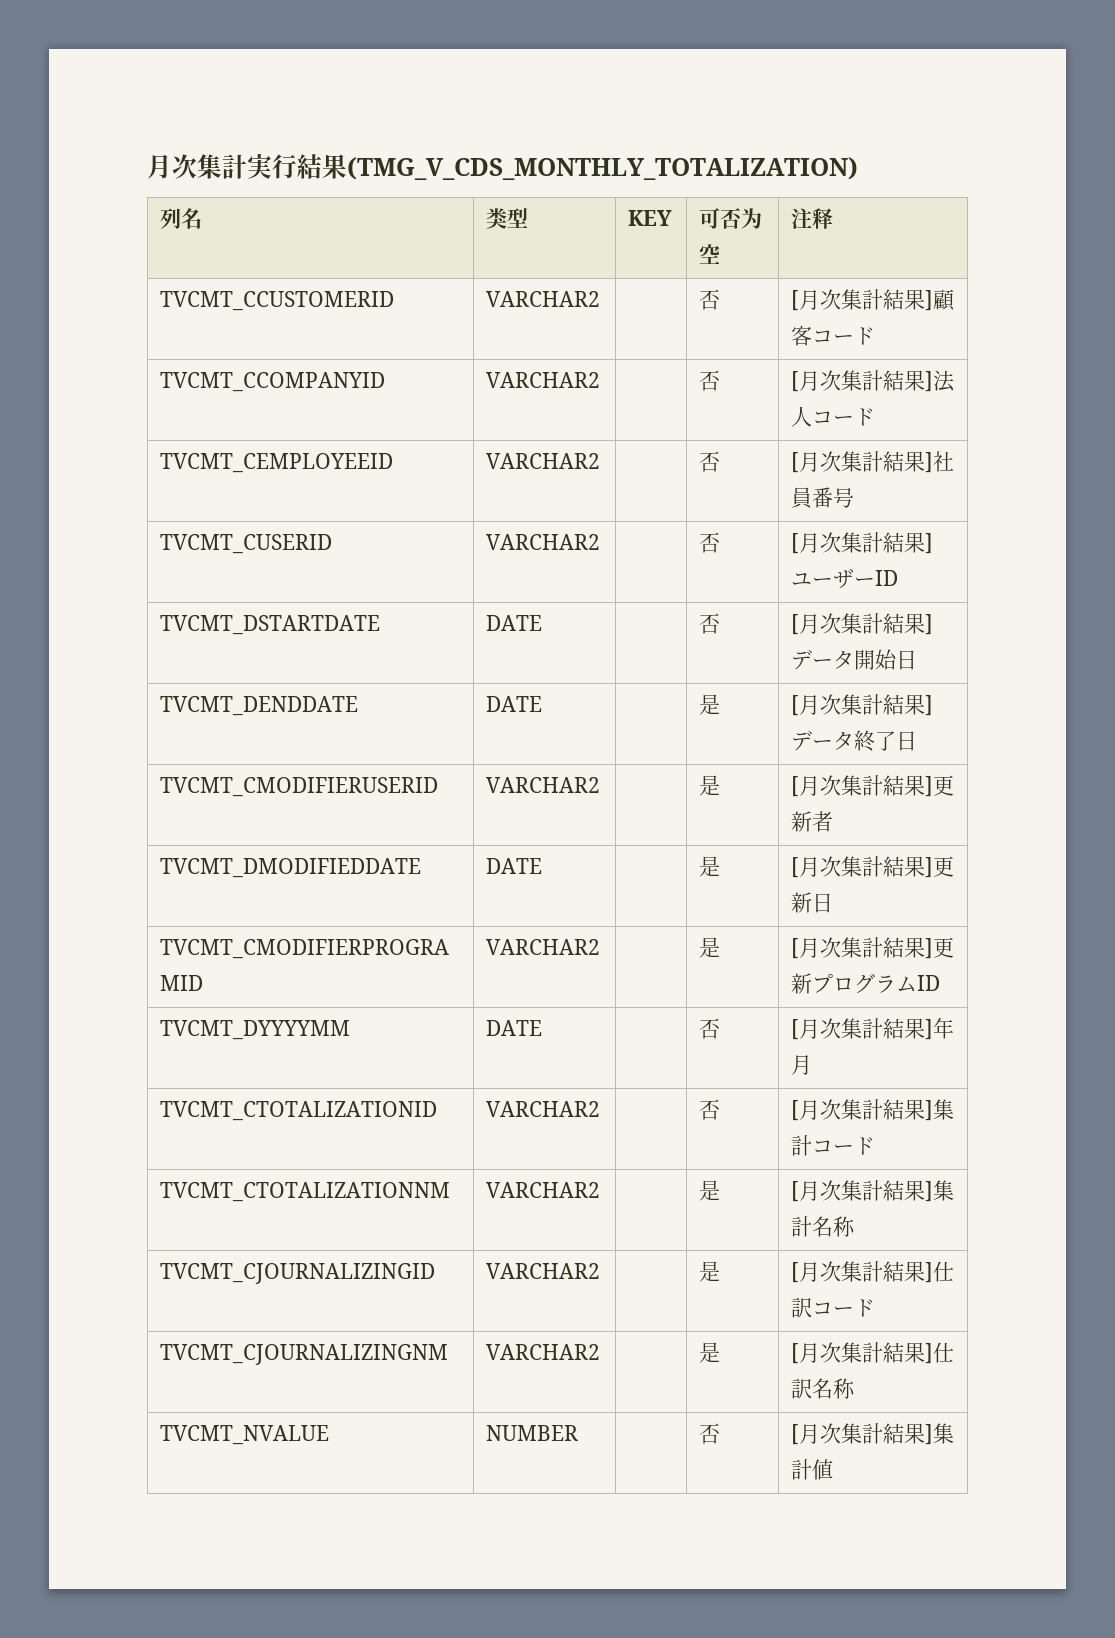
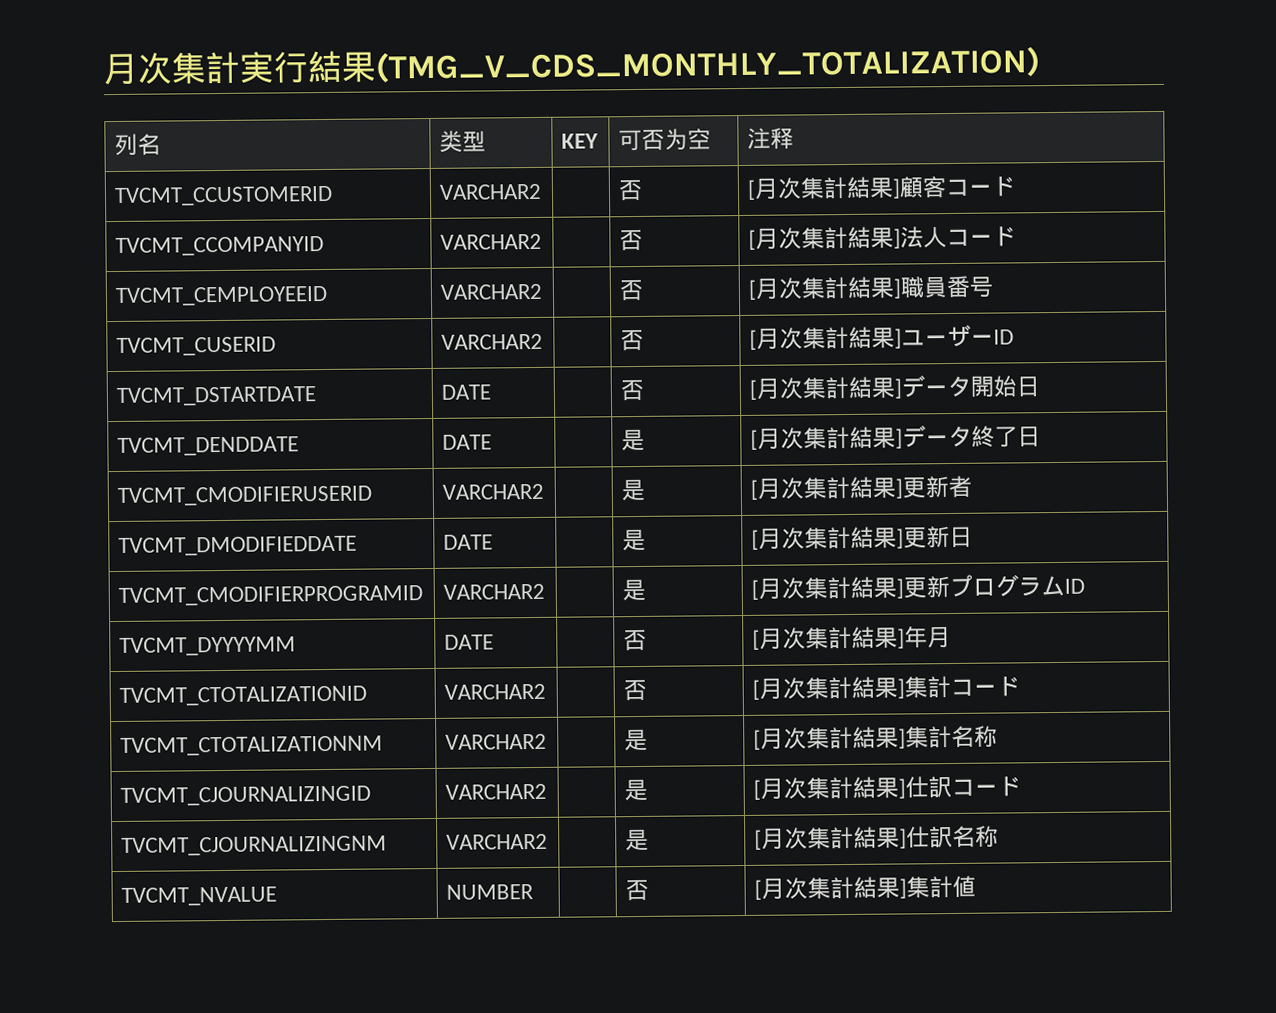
[933,451,955,472] 社 -> [900,276,926,299] 職

